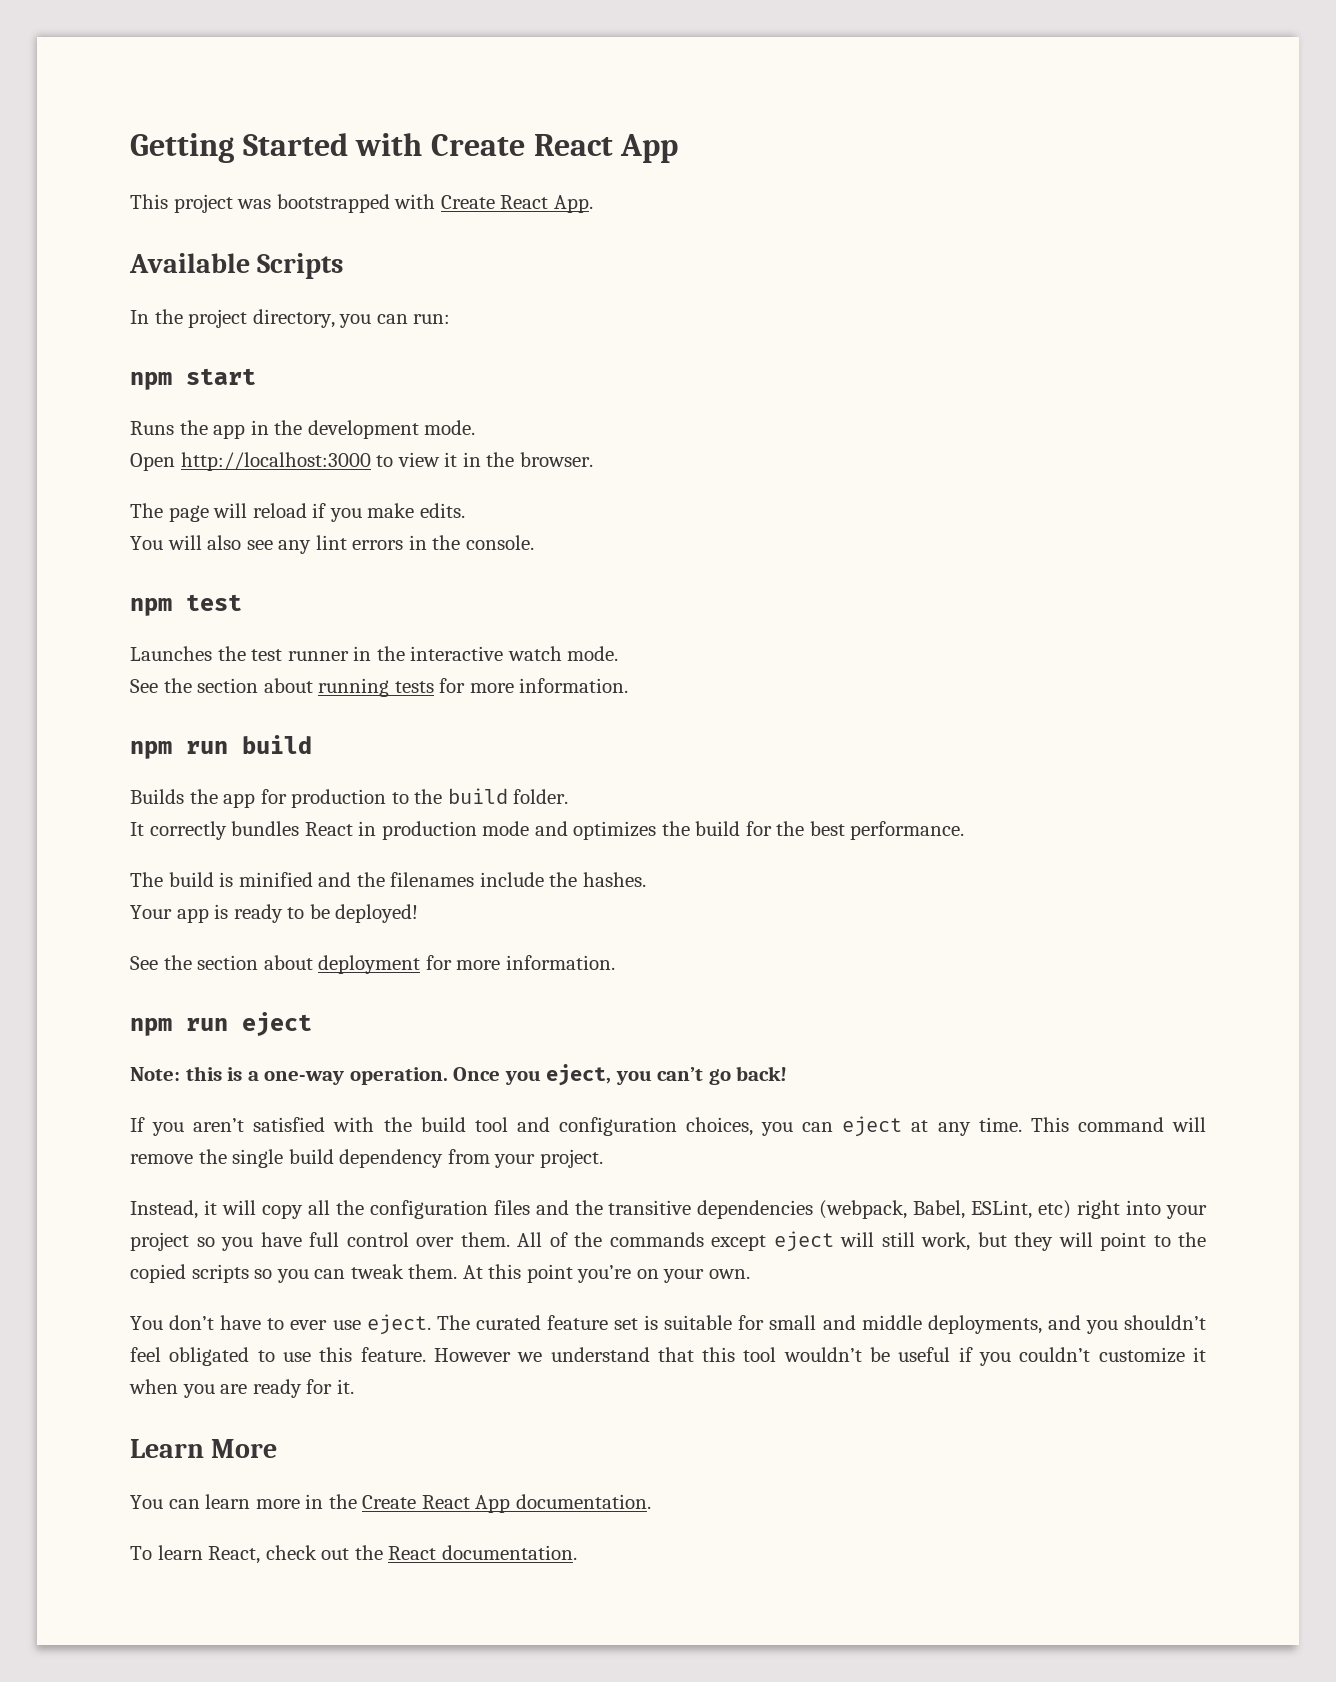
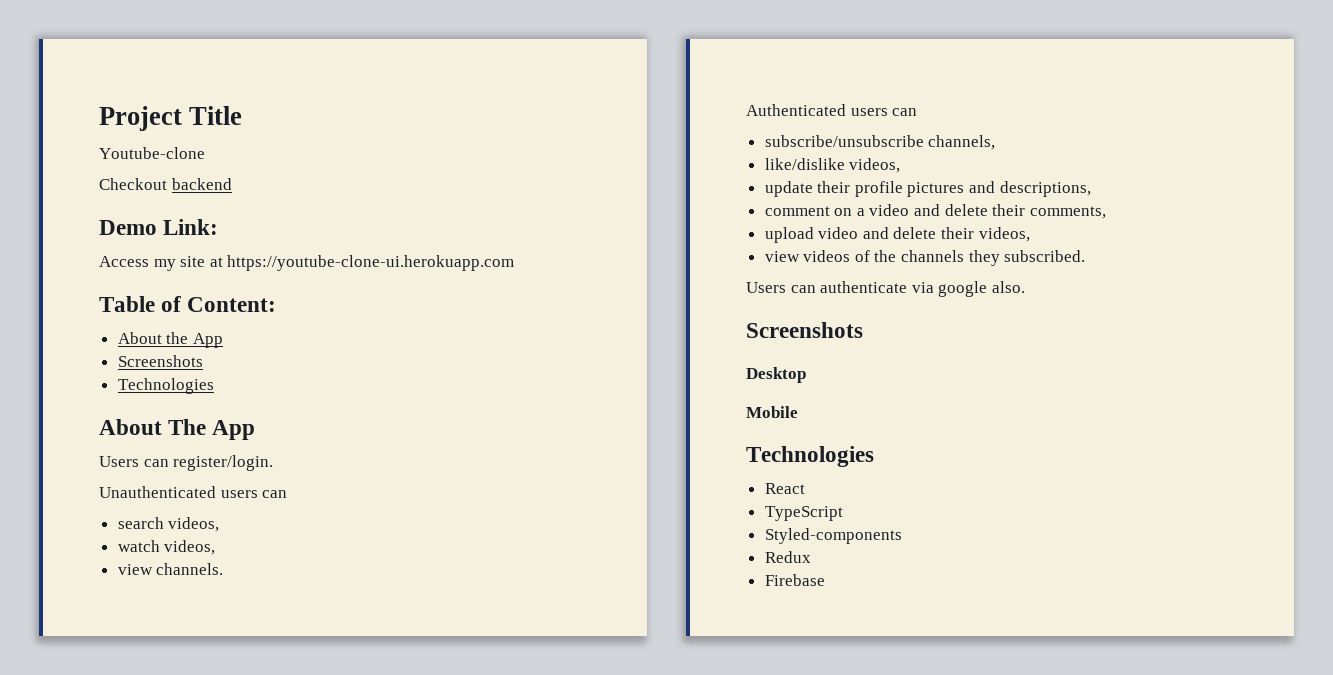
[130,133,679,163] [130,194,593,213] [129,253,344,279] [130,309,451,328] [130,368,256,390] [130,420,476,439] [130,452,593,471] [130,503,465,522] [130,535,534,554] [130,594,242,616] [130,646,619,661] [130,678,629,697] [130,735,312,759] [130,788,569,808] [130,821,965,840] [130,872,646,887] [130,904,419,923] [130,955,615,974] [130,1012,312,1036] [130,1064,788,1086] [130,1116,1207,1137] [130,1149,603,1168] [130,1200,1207,1219] [130,1231,1206,1252] [130,1264,750,1283] [130,1314,1207,1335] [130,1347,1206,1366] [129,1379,354,1398] [130,1439,278,1458] [130,1494,651,1513] [130,1545,577,1564] Getting Started with Create React App // This project was bootstrapped with Create React App. // Available Scripts // In the project directory, you can run: // npm start // Runs the app in the development mode. // Open http://localhost:3000 to view it in the browser. // The page will reload if you make edits. // You will also see any lint errors in the console. // npm test // Launches the test runner in the interactive watch mode. // See the section about running tests for more information. // npm run build // Builds the app for production to the build folder. // It correctly bundles React in production mode and optimizes the build for the best performance. // The build is minified and the filenames include the hashes. // Your app is ready to be deployed! // See the section about deployment for more information. // npm run eject // Note: this is a one-way operation. Once you eject, you can’t go back! // If you aren’t satisfied with the build tool and configuration choices, you can eject at any time. This command will remove the single build dependency from your project. // Instead, it will copy all the configuration files and the transitive dependencies (webpack, Babel, ESLint, etc) right into your project so you have full control over them. All of the commands except eject will still work, but they will point to the copied scripts so you can tweak them. At this point you’re on your own. // You don’t have to ever use eject. The curated feature set is suitable for small and middle deployments, and you shouldn’t feel obligated to use this feature. However we understand that this tool wouldn’t be useful if you couldn’t customize it when you are ready for it. // Learn More // You can learn more in the Create React App documentation. // To learn React, check out the React documentation. -> [99,106,243,131] [99,147,205,159] [99,178,232,190] [99,219,219,235] [99,255,515,271] [99,296,277,312] [117,332,223,348] [117,355,203,367] [117,378,214,394] [99,419,256,440] [99,455,274,471] [99,486,288,498] [117,517,220,532] [117,540,216,555] [117,563,224,575] [746,104,918,116] [764,135,996,150] [764,158,901,173] [764,181,1091,197] [764,204,1106,219] [764,227,1030,243] [764,250,1086,266] [746,281,1025,297] [746,322,863,338] [746,367,806,383] [746,406,798,418] [746,446,874,467] [764,483,805,494] [764,506,843,521] [764,528,902,544] [764,551,811,563] [764,574,825,586] Project Title // Youtube-clone // Checkout backend // Demo Link: // Access my site at https://youtube-clone-ui.herokuapp.com // Table of Content: // About the App // Screenshots // Technologies // About The App // Users can register/login. // Unauthenticated users can // search videos, // watch videos, // view channels. // Authenticated users can // subscribe/unsubscribe channels, // like/dislike videos, // update their profile pictures and descriptions, // comment on a video and delete their comments, // upload video and delete their videos, // view videos of the channels they subscribed. // Users can authenticate via google also. // Screenshots // Desktop // Mobile // Technologies // React // TypeScript // Styled-components // Redux // Firebase

